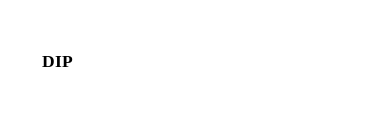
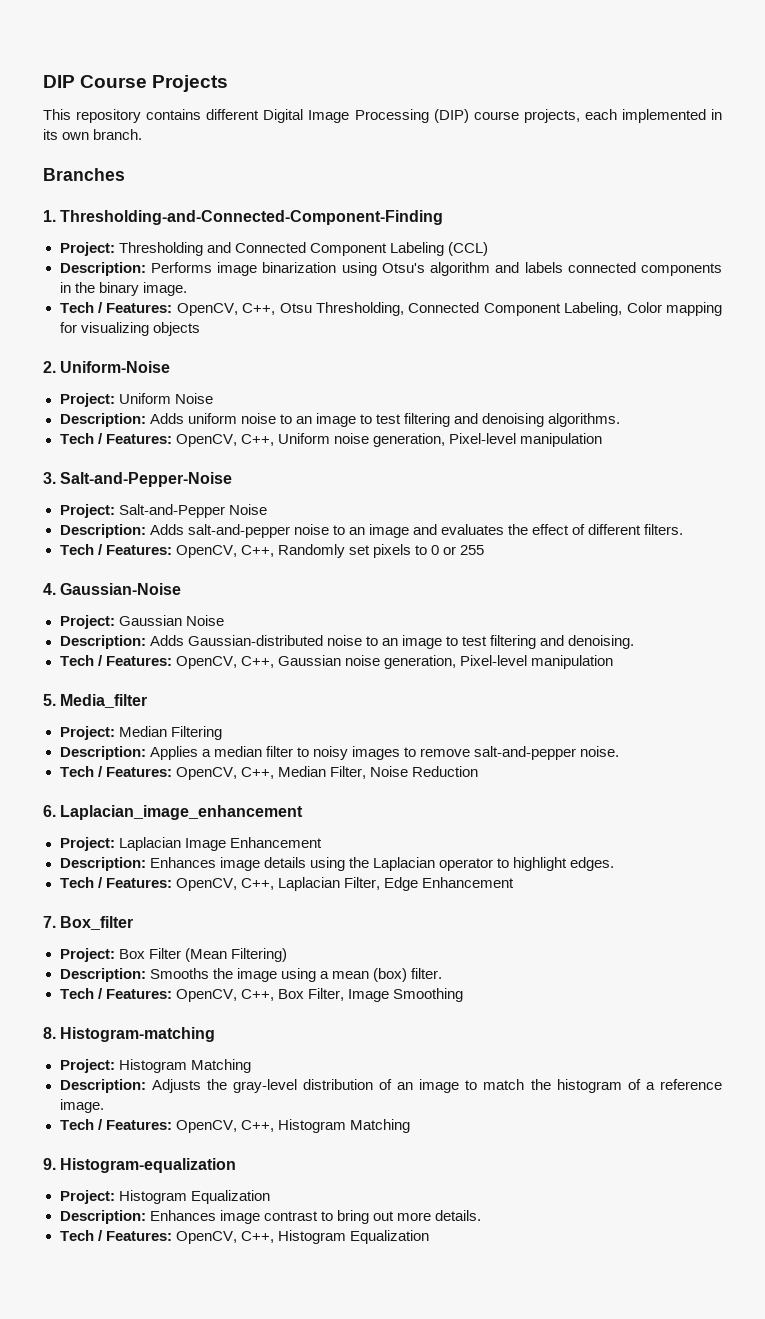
(73, 61) none -> [80,75,229,92] [43,109,723,123] [43,129,143,140] [43,168,125,181] [43,210,444,225] [59,242,488,256] [59,262,722,276] [59,282,187,296] [59,302,722,316] [59,322,200,336] [43,361,171,373] [59,393,213,407] [59,413,621,427] [59,433,602,447] [43,472,233,487] [59,504,267,518] [59,524,684,538] [59,544,485,558] [43,583,182,595] [59,615,224,629] [59,635,635,649] [59,655,613,669] [43,694,148,708] [59,726,222,740] [59,746,620,760] [59,766,478,780] [43,805,304,820] [59,837,322,851] [59,857,614,871] [59,877,514,891] [43,916,134,930] [59,948,287,962] [59,968,442,982] [59,988,463,1002] [43,1027,216,1042] [59,1059,251,1073] [59,1079,723,1093] [59,1099,104,1113] [59,1119,410,1133] [43,1158,237,1173] [59,1190,270,1204] [59,1210,481,1224] [59,1230,429,1244] Course Projects // This repository contains different Digital Image Processing (DIP) course projects, each implemented in its own branch. // Branches // 1. Thresholding-and-Connected-Component-Finding // Project: Thresholding and Connected Component Labeling (CCL) // Description: Performs image binarization using Otsu's algorithm and labels connected components in the binary image. // Tech / Features: OpenCV, C++, Otsu Thresholding, Connected Component Labeling, Color mapping for visualizing objects // 2. Uniform-Noise // Project: Uniform Noise // Description: Adds uniform noise to an image to test filtering and denoising algorithms. // Tech / Features: OpenCV, C++, Uniform noise generation, Pixel-level manipulation // 3. Salt-and-Pepper-Noise // Project: Salt-and-Pepper Noise // Description: Adds salt-and-pepper noise to an image and evaluates the effect of different filters. // Tech / Features: OpenCV, C++, Randomly set pixels to 0 or 255 // 4. Gaussian-Noise // Project: Gaussian Noise // Description: Adds Gaussian-distributed noise to an image to test filtering and denoising. // Tech / Features: OpenCV, C++, Gaussian noise generation, Pixel-level manipulation // 5. Media_filter // Project: Median Filtering // Description: Applies a median filter to noisy images to remove salt-and-pepper noise. // Tech / Features: OpenCV, C++, Median Filter, Noise Reduction // 6. Laplacian_image_enhancement // Project: Laplacian Image Enhancement // Description: Enhances image details using the Laplacian operator to highlight edges. // Tech / Features: OpenCV, C++, Laplacian Filter, Edge Enhancement // 7. Box_filter // Project: Box Filter (Mean Filtering) // Description: Smooths the image using a mean (box) filter. // Tech / Features: OpenCV, C++, Box Filter, Image Smoothing // 8. Histogram-matching // Project: Histogram Matching // Description: Adjusts the gray-level distribution of an image to match the histogram of a reference image. // Tech / Features: OpenCV, C++, Histogram Matching // 9. Histogram-equalization // Project: Histogram Equalization // Description: Enhances image contrast to bring out more details. // Tech / Features: OpenCV, C++, Histogram Equalization

